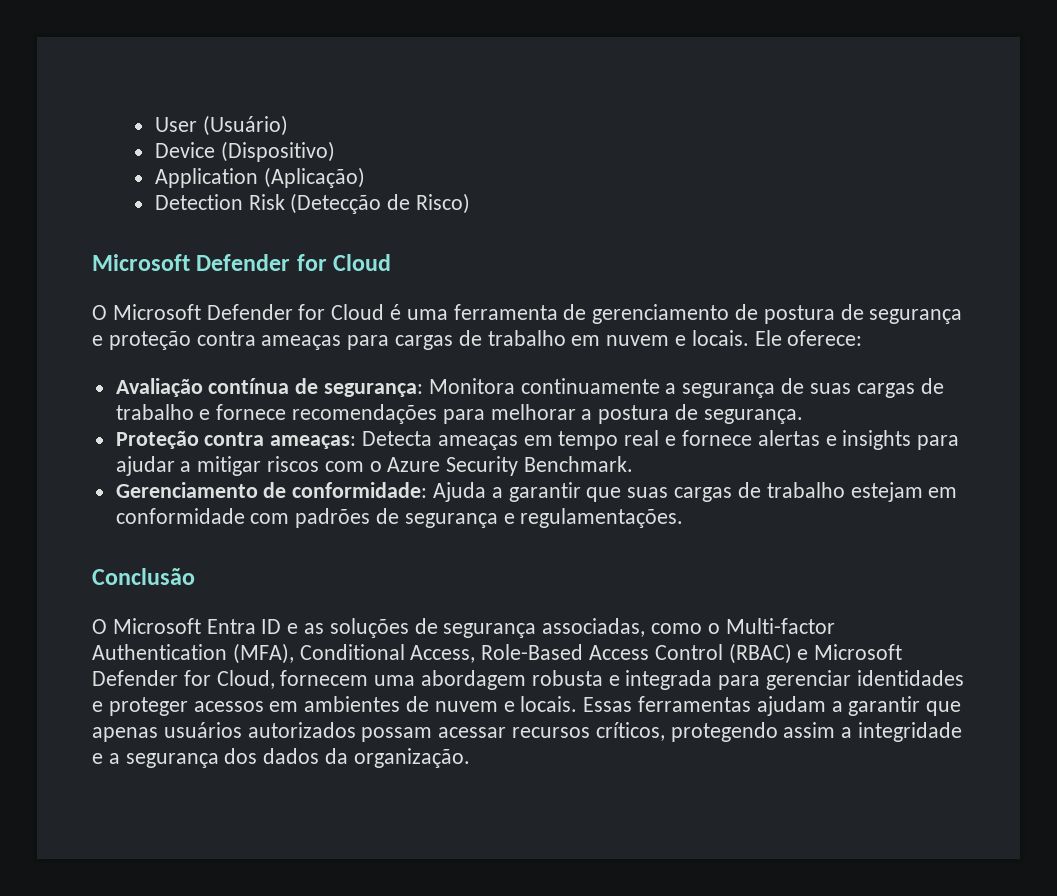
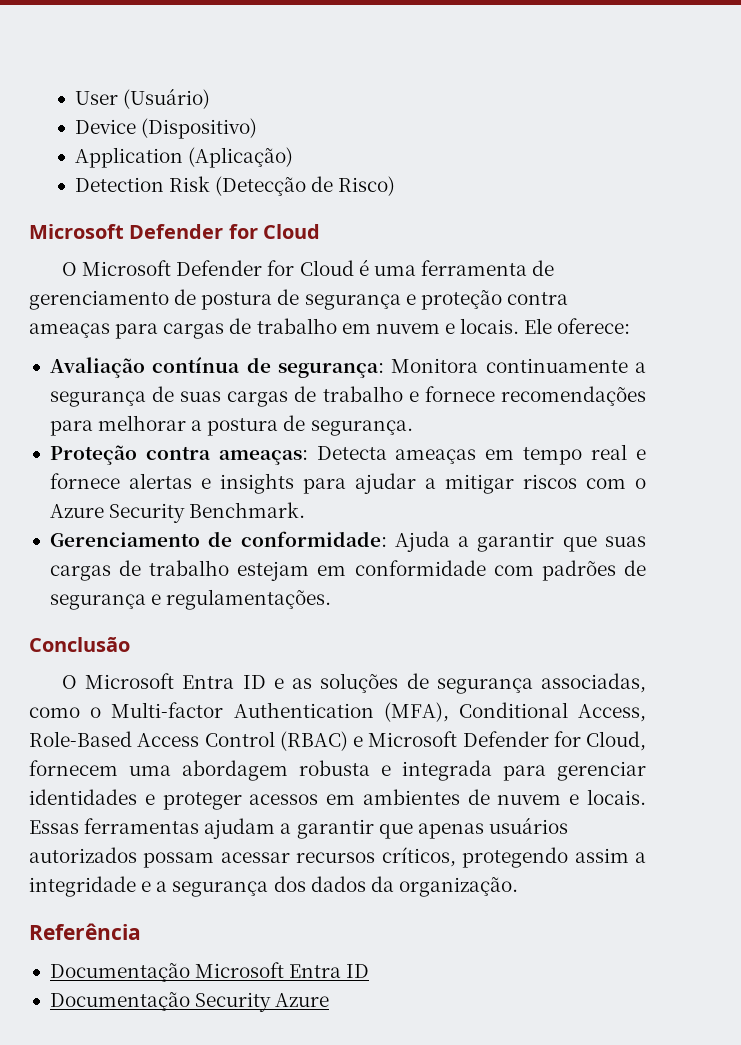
(470, 758) none -> [29,923,141,940] [49,962,370,982] [49,992,330,1012] // Referência // Documentação Microsoft Entra ID // Documentação Security Azure

